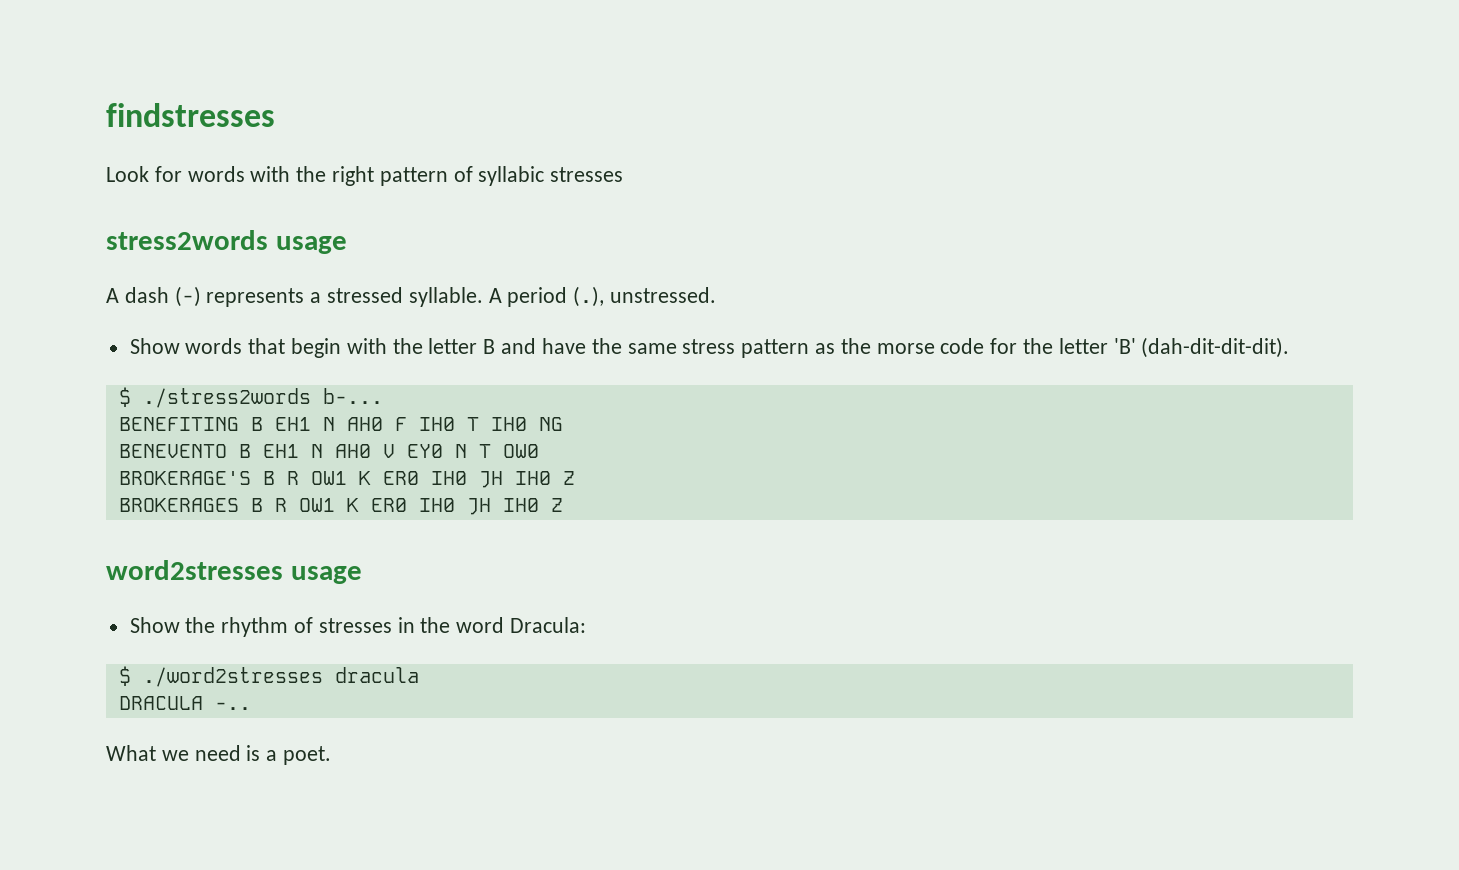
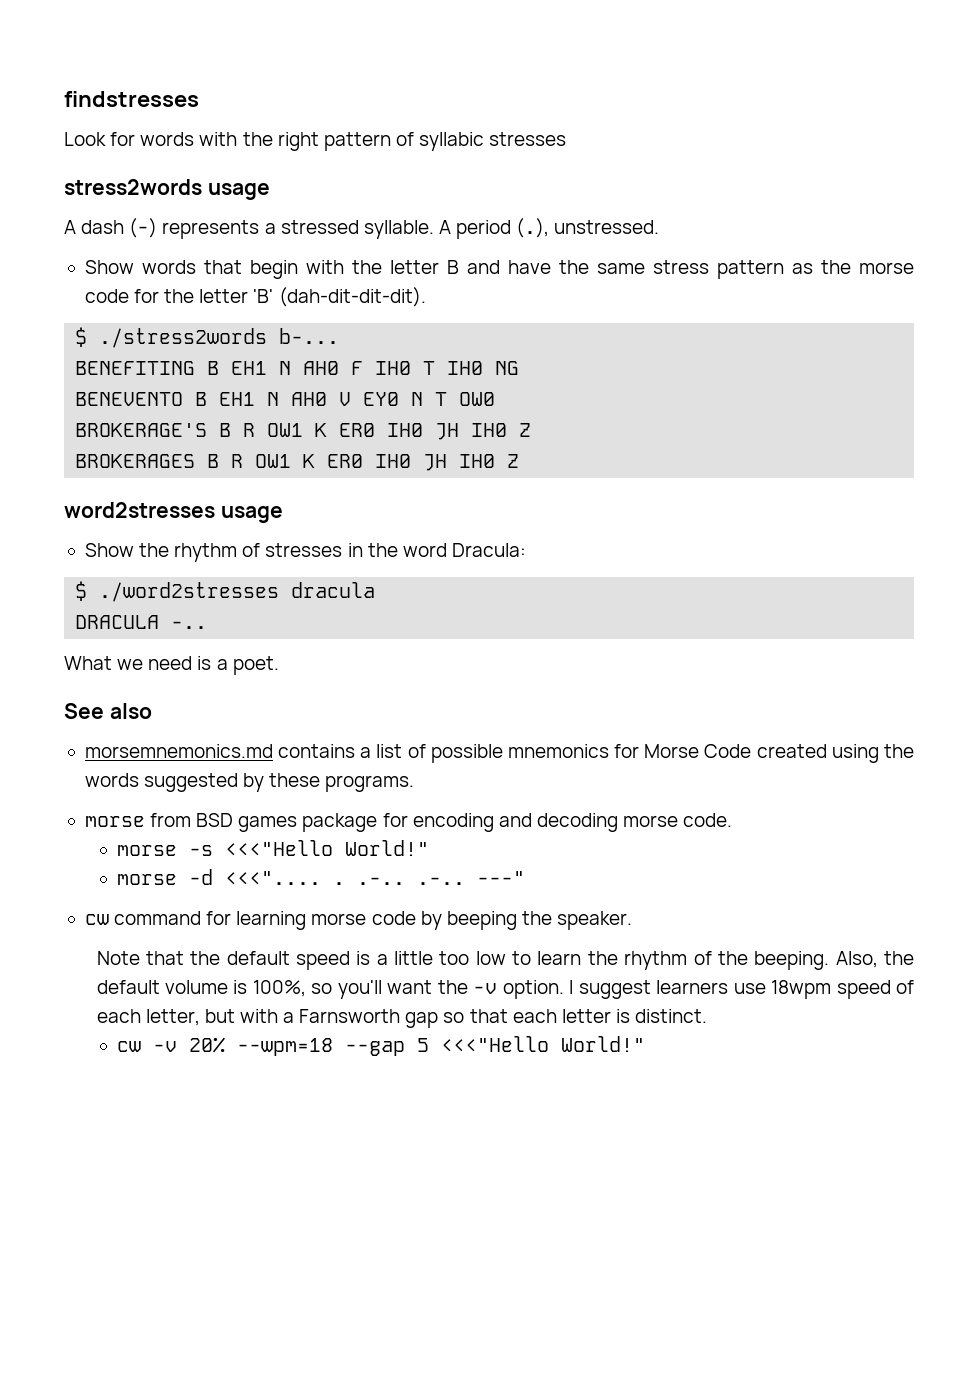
(332, 755) none -> [64,703,152,719] [84,744,914,763] [84,773,415,792] [84,813,733,832] [117,840,430,856] [117,869,526,885] [84,911,633,930] [96,951,914,970] [96,980,914,999] [96,1009,708,1028] [117,1036,646,1056] // See also // morsemnemonics.md contains a list of possible mnemonics for Morse Code created using the words suggested by these programs. // morse from BSD games package for encoding and decoding morse code. // morse -s <<<"Hello World!" // morse -d <<<".... . .-.. .-.. ---" // cw command for learning morse code by beeping the speaker. // Note that the default speed is a little too low to learn the rhythm of the beeping. Also, the default volume is 100%, so you'll want the -v option. I suggest learners use 18wpm speed of each letter, but with a Farnsworth gap so that each letter is distinct. // cw -v 20% --wpm=18 --gap 5 <<<"Hello World!"

